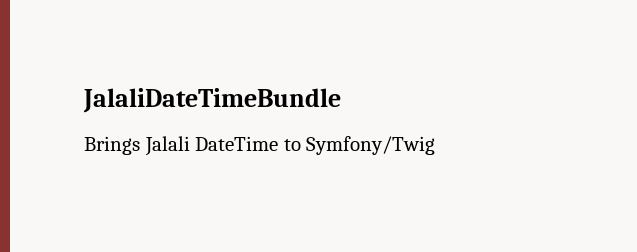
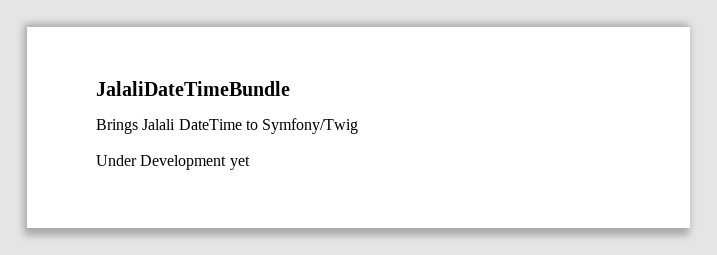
(436, 145) none -> [96,155,250,170] // Under Development yet

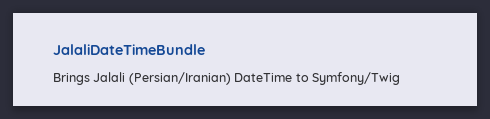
(176, 124) none -> [128,72,231,85] (Persian/Iranian)
[96,155,250,170] // Under Development yet -> (400, 78) none

